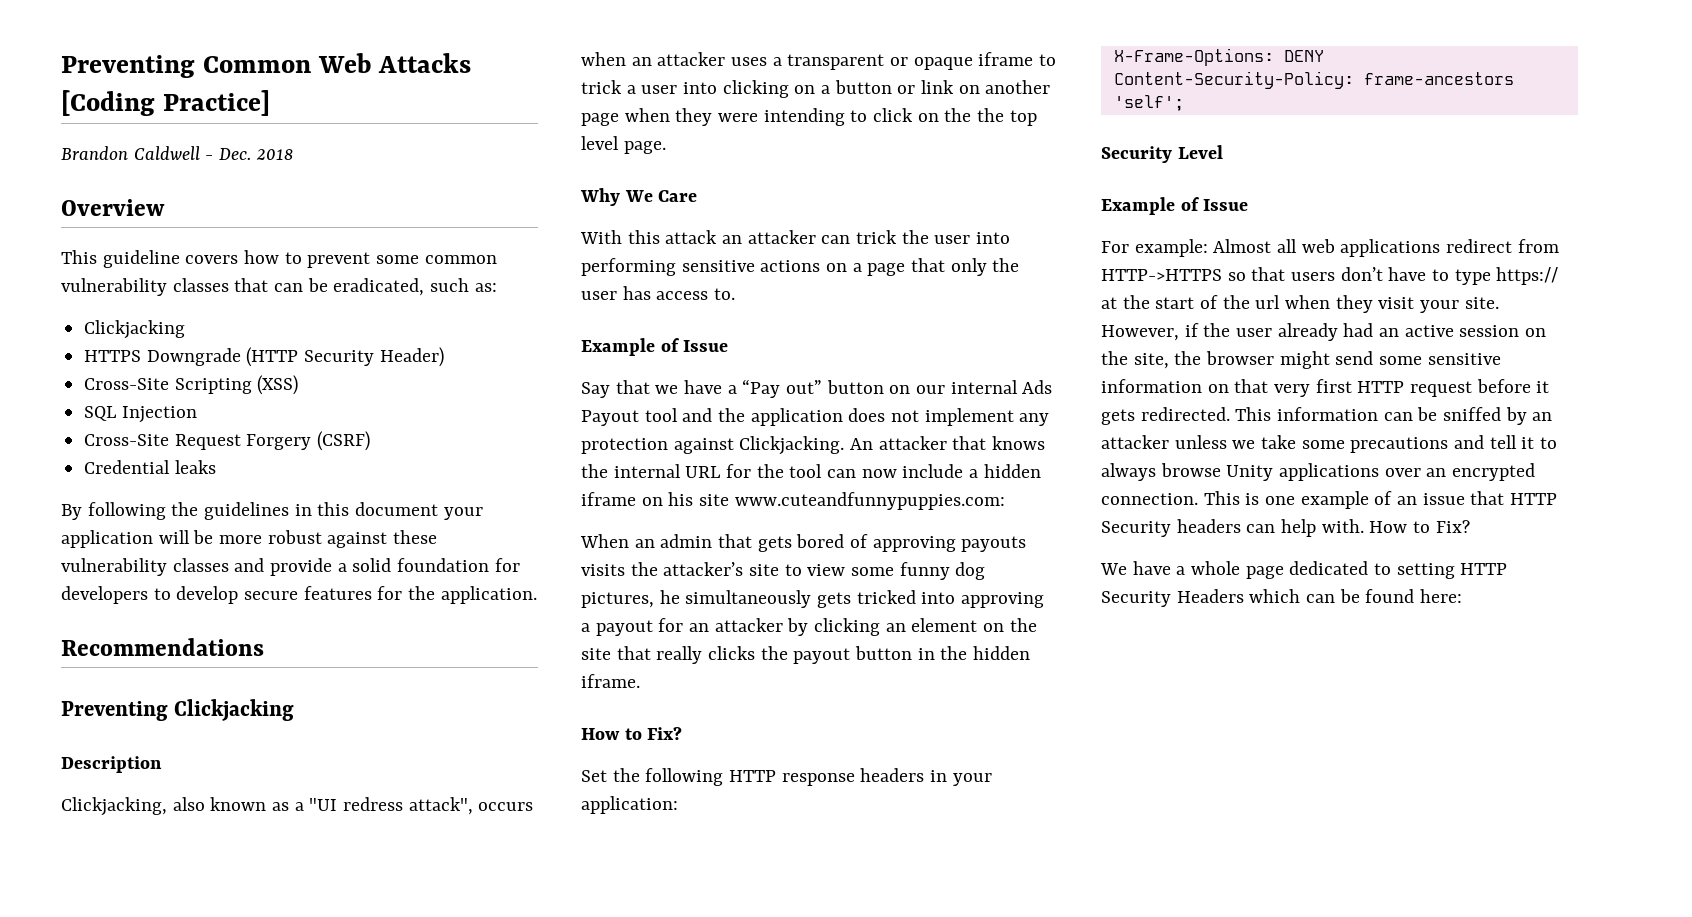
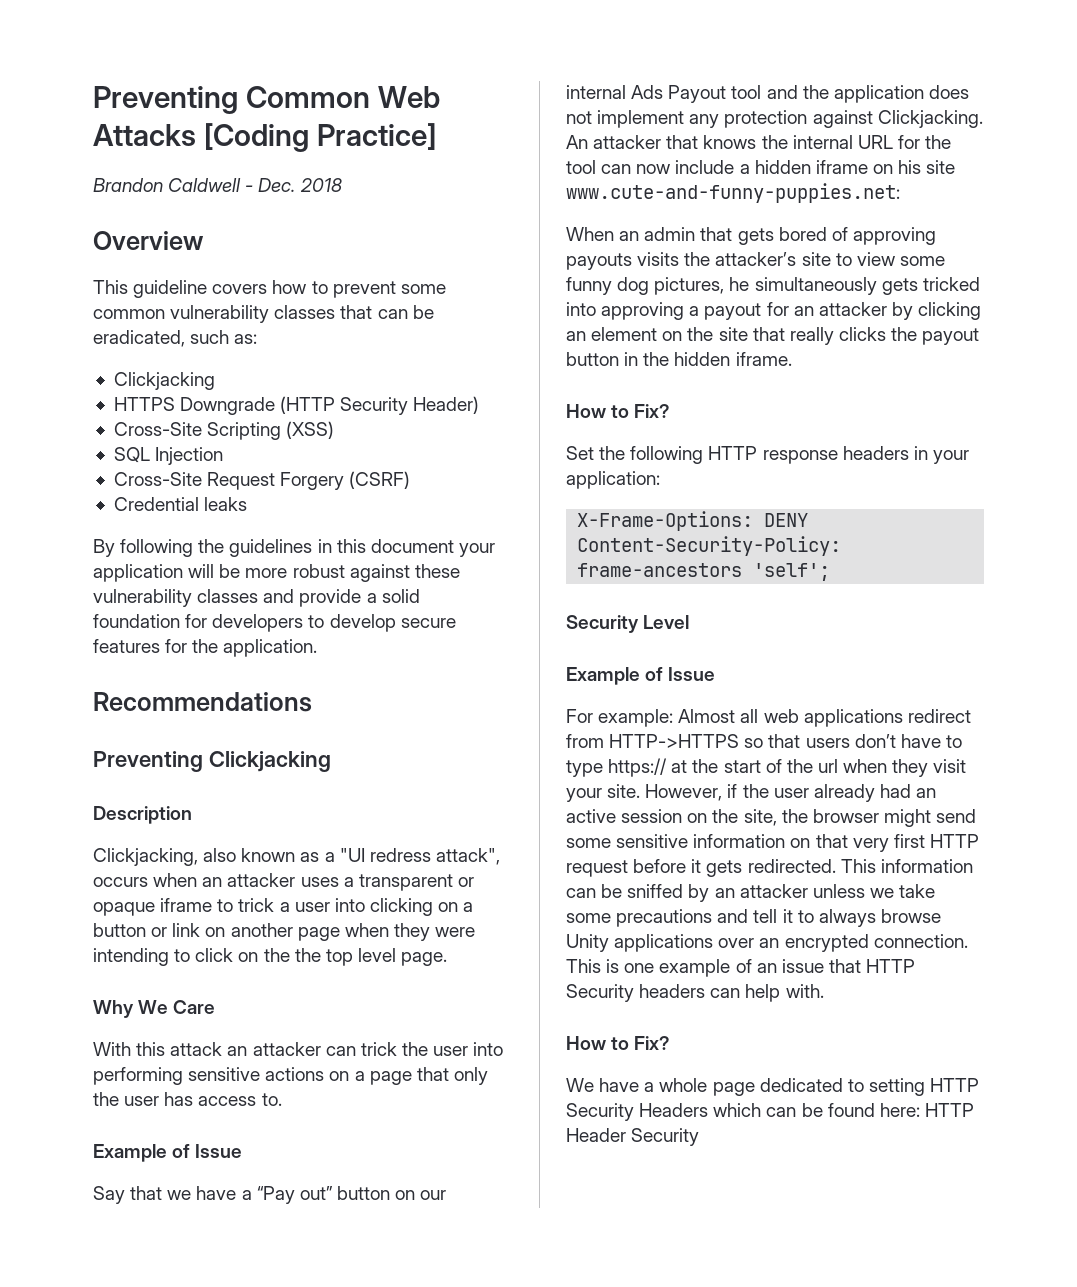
[734,492,1005,510] www.cuteandfunnypuppies.com: -> [566,183,900,203] www.cute-and-funny-puppies.net:
(1364, 526) none -> (824, 991) //
(1463, 596) none -> [924,1103,974,1117] [566,1128,700,1146] HTTP Header Security

